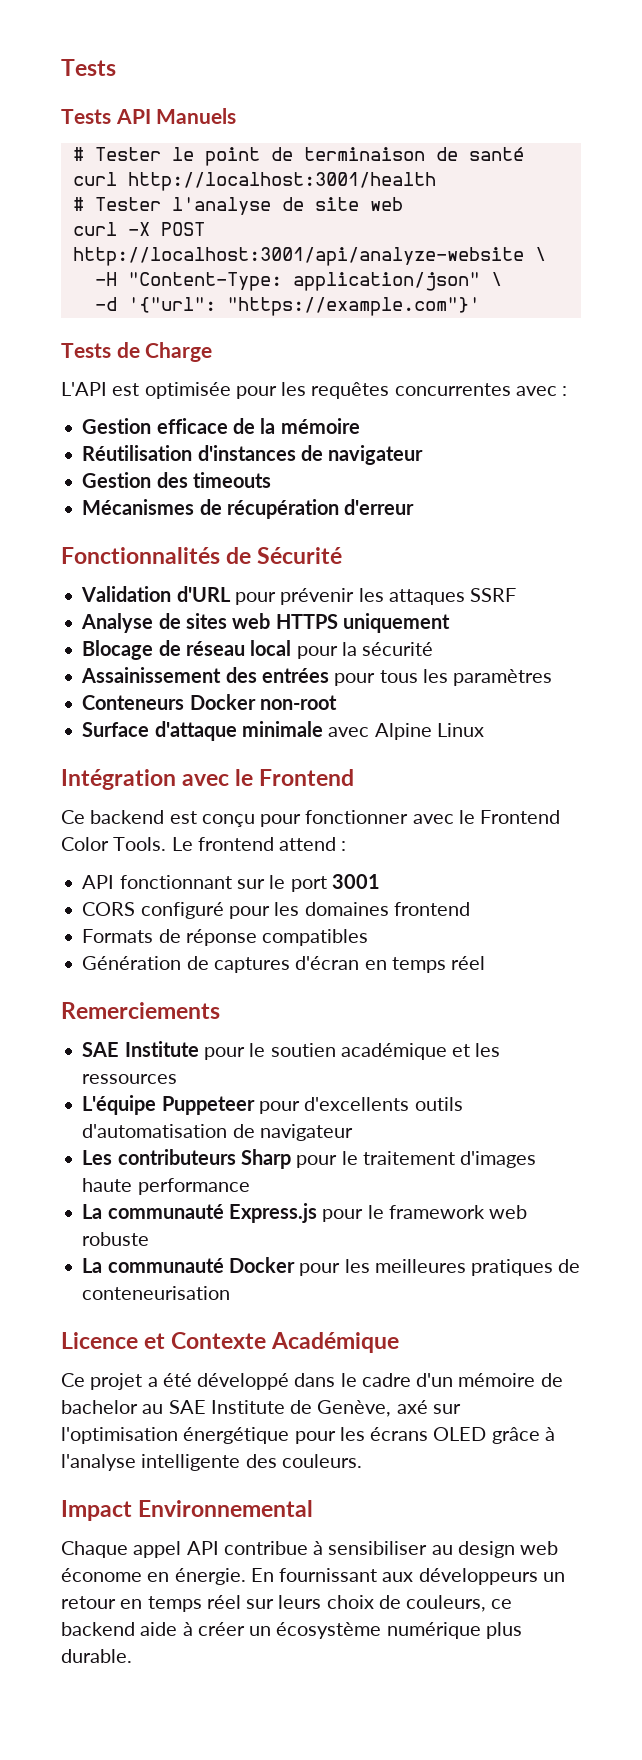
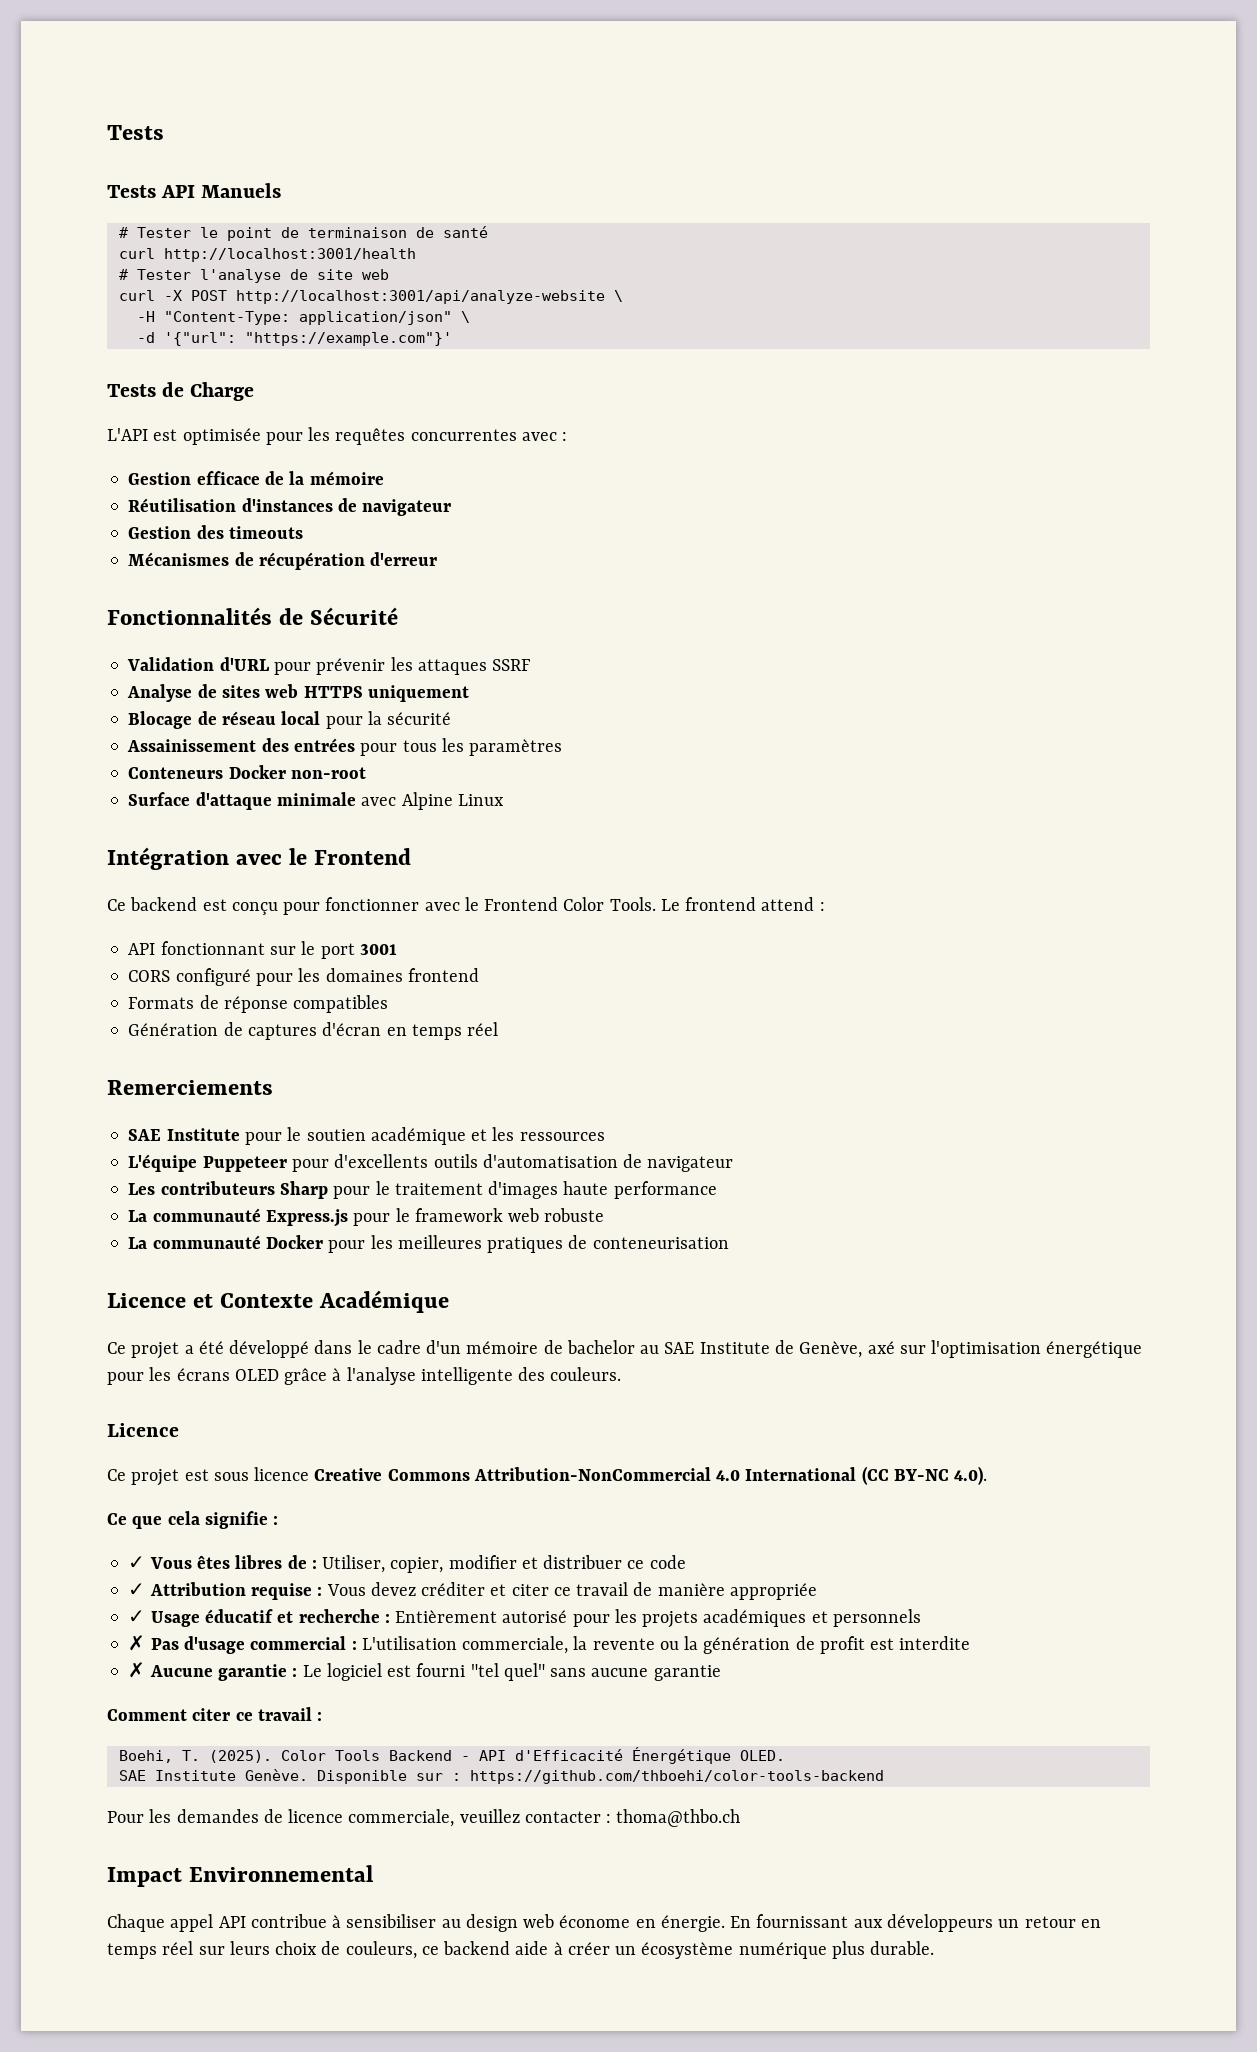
(362, 1461) none -> [107,1423,179,1437] [107,1466,988,1486] [107,1511,279,1529] [128,1555,686,1573] [128,1582,817,1600] [128,1609,921,1628] [128,1635,971,1654] [128,1662,721,1681] [107,1707,323,1721] [118,1747,785,1764] [118,1769,884,1784] [107,1809,741,1827] // Licence // Ce projet est sous licence Creative Commons Attribution-NonCommercial 4.0 International (CC BY-NC 4.0). // Ce que cela signifie : // ✓ Vous êtes libres de : Utiliser, copier, modifier et distribuer ce code // ✓ Attribution requise : Vous devez créditer et citer ce travail de manière appropriée // ✓ Usage éducatif et recherche : Entièrement autorisé pour les projets académiques et personnels // ✗ Pas d'usage commercial : L'utilisation commerciale, la revente ou la génération de profit est interdite // ✗ Aucune garantie : Le logiciel est fourni "tel quel" sans aucune garantie // Comment citer ce travail : // Boehi, T. (2025). Color Tools Backend - API d'Efficacité Énergétique OLED. // SAE Institute Genève. Disponible sur : https://github.com/thboehi/color-tools-backend // Pour les demandes de licence commerciale, veuillez contacter : thoma@thbo.ch

